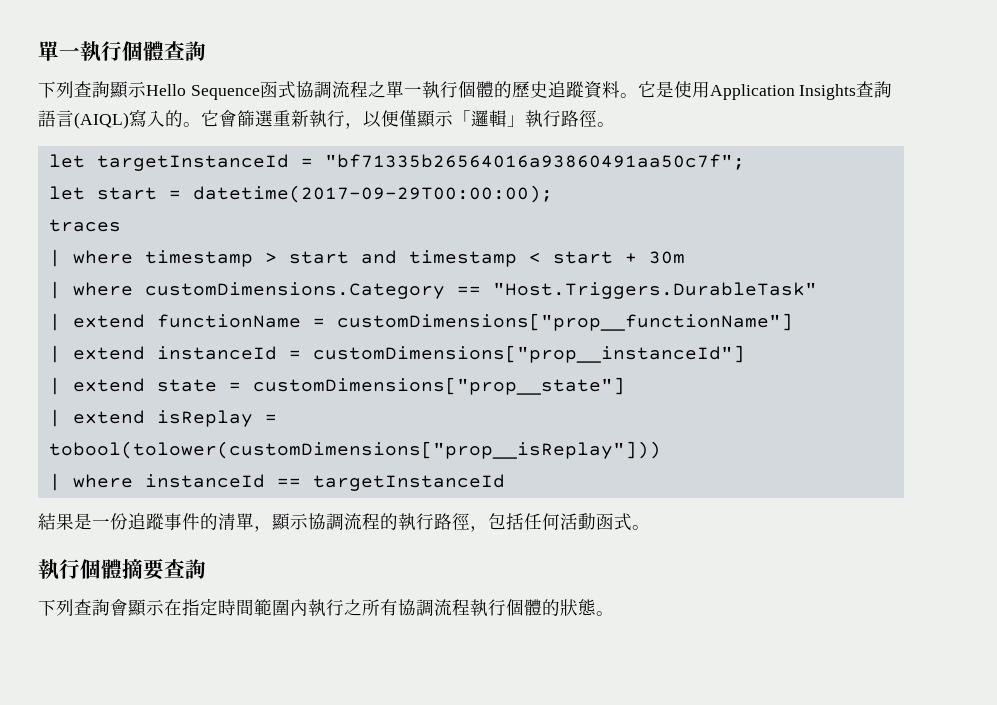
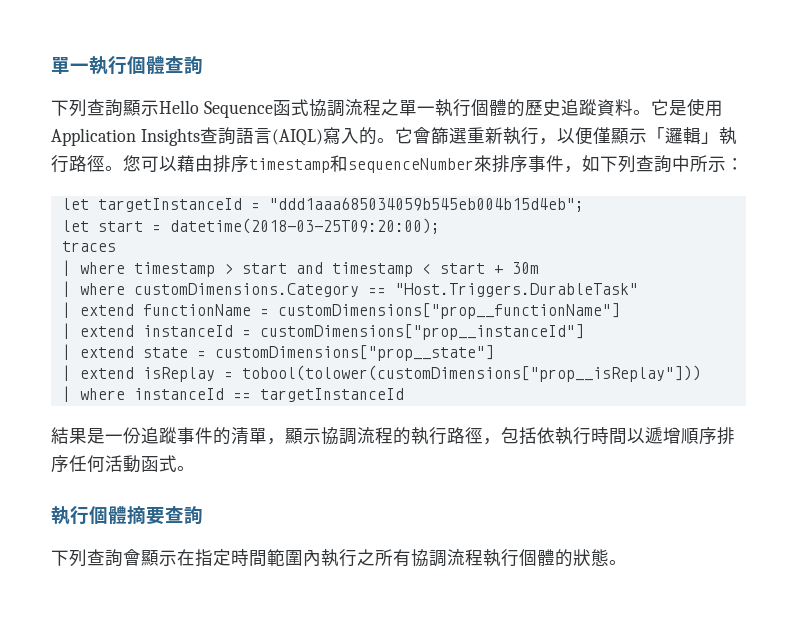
(615, 124) none -> [123,155,744,173] 您可以藉由排序timestamp和sequenceNumber來排序事件，如下列查詢中所示：
[324,154,745,170] "bf71335b26564016a93860491aa50c7f"; -> [268,197,584,212] "ddd1aaa685034059b545eb004b15d4eb";
[192,185,553,203] datetime(2017-09-29T00:00:00); -> [169,218,440,234] datetime(2018-03-25T09:20:00);
(524, 521) none -> [537,427,735,445] [51,455,69,473] 依執行時間以遞增順序排序

